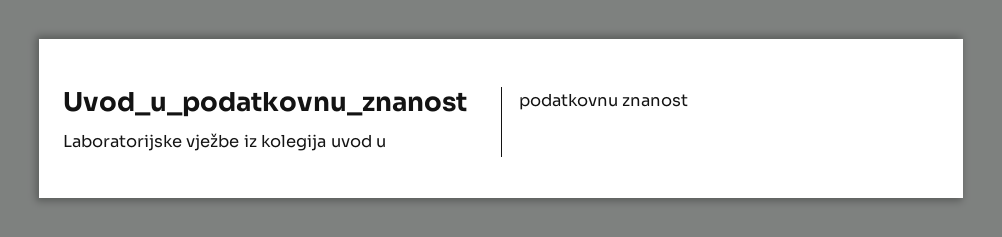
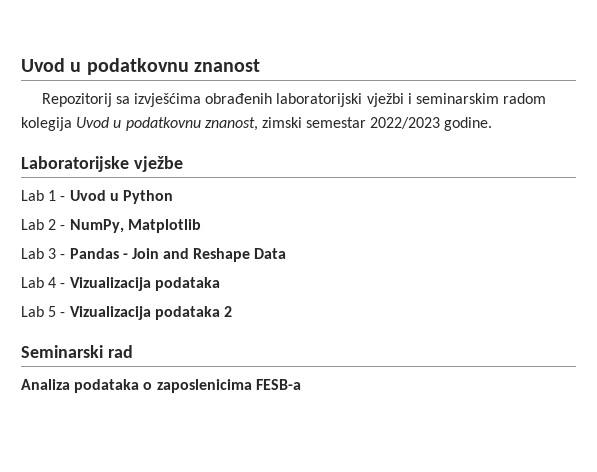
[63,92,467,117] [63,133,387,151] [519,93,689,110] Uvod_u_podatkovnu_znanost // Laboratorijske vježbe iz kolegija uvod u podatkovnu znanost -> [21,58,260,75] [41,93,547,107] [21,117,493,131] [21,156,183,172] [21,190,173,204] [21,219,201,233] [21,248,287,262] [21,277,220,291] [21,306,232,320] [21,345,133,358] [21,379,301,393] Uvod u podatkovnu znanost // Repozitorij sa izvješćima obrađenih laboratorijski vježbi i seminarskim radom kolegija Uvod u podatkovnu znanost, zimski semestar 2022/2023 godine. // Laboratorijske vježbe // Lab 1 - Uvod u Python // Lab 2 - NumPy, Matplotlib // Lab 3 - Pandas - Join and Reshape Data // Lab 4 - Vizualizacija podataka // Lab 5 - Vizualizacija podataka 2 // Seminarski rad // Analiza podataka o zaposlenicima FESB-a

